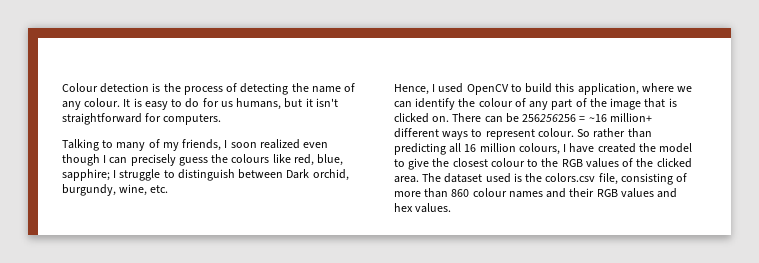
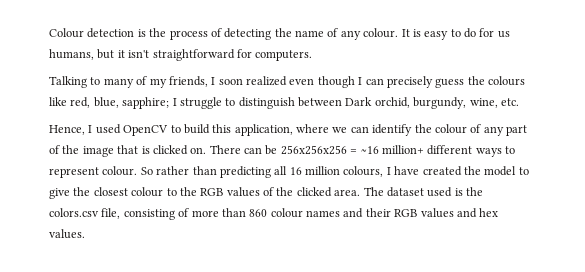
[522,114,577,122] 256256256 -> [280,145,347,155] 256x256x256

